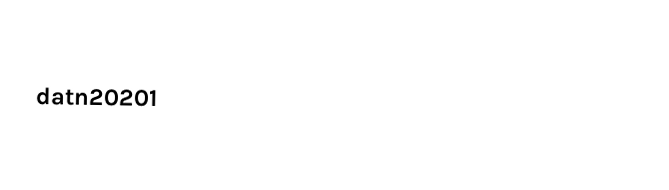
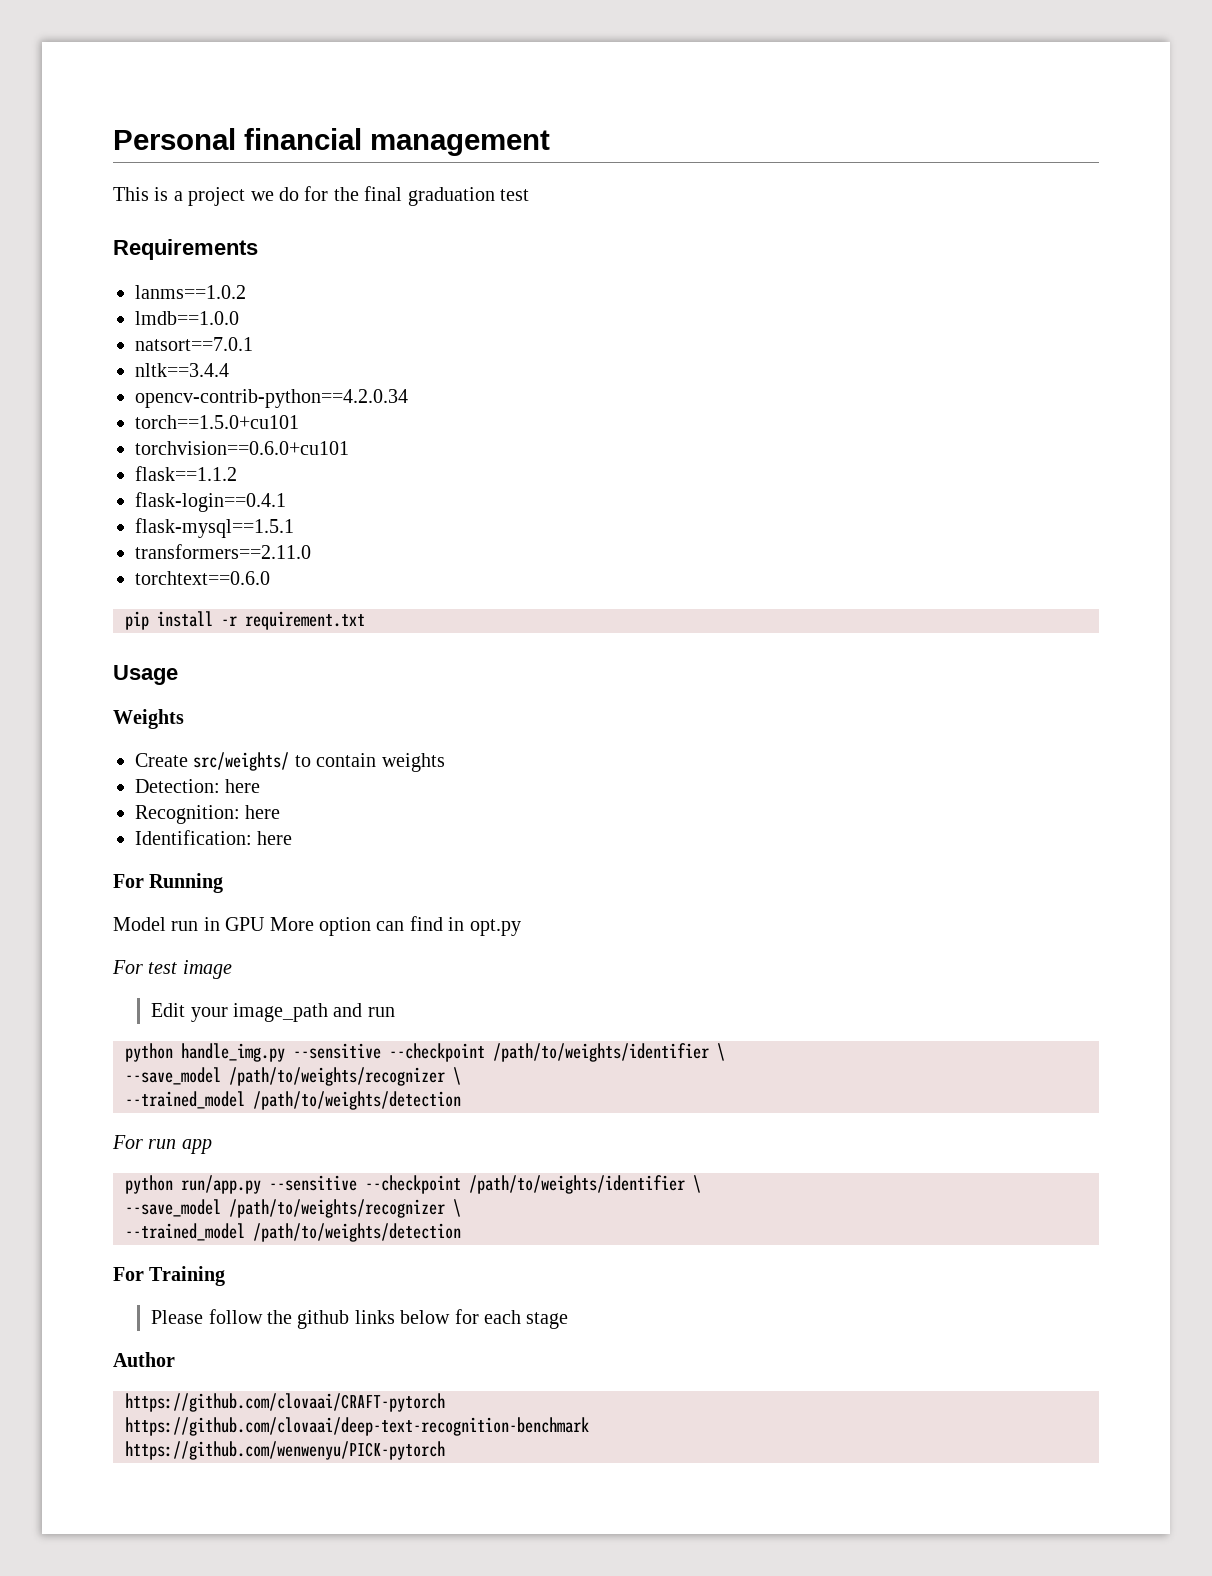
[35,86,159,108] datn20201 -> [113,128,550,156] [113,186,529,206] [113,239,258,260] [135,285,246,299] [135,311,239,325] [135,337,253,351] [135,363,229,377] [135,389,408,408] [135,415,299,429] [135,441,349,455] [135,466,237,481] [135,492,286,512] [135,518,294,538] [135,544,311,559] [135,571,270,585] [125,611,365,630] [113,665,178,685] [113,709,184,729] [135,752,445,772] [135,779,261,793] [135,805,281,824] [135,830,293,845] [113,873,224,893] [113,916,521,936] [112,960,232,979] [151,1003,395,1022] [125,1043,725,1062] [125,1067,461,1086] [125,1091,461,1110] [112,1135,212,1154] [125,1175,701,1194] [125,1199,461,1218] [125,1223,461,1242] [113,1266,226,1286] [151,1309,569,1329] [113,1352,175,1367] [125,1393,445,1412] [125,1417,589,1436] [125,1441,445,1460] Personal financial management // This is a project we do for the final graduation test // Requirements // lanms==1.0.2 // lmdb==1.0.0 // natsort==7.0.1 // nltk==3.4.4 // opencv-contrib-python==4.2.0.34 // torch==1.5.0+cu101 // torchvision==0.6.0+cu101 // flask==1.1.2 // flask-login==0.4.1 // flask-mysql==1.5.1 // transformers==2.11.0 // torchtext==0.6.0 // pip install -r requirement.txt // Usage // Weights // Create src/weights/ to contain weights // Detection: here // Recognition: here // Identification: here // For Running // Model run in GPU More option can find in opt.py // For test image // Edit your image_path and run // python handle_img.py --sensitive --checkpoint /path/to/weights/identifier \ // --save_model /path/to/weights/recognizer \ // --trained_model /path/to/weights/detection // For run app // python run/app.py --sensitive --checkpoint /path/to/weights/identifier \ // --save_model /path/to/weights/recognizer \ // --trained_model /path/to/weights/detection // For Training // Please follow the github links below for each stage // Author // https://github.com/clovaai/CRAFT-pytorch // https://github.com/clovaai/deep-text-recognition-benchmark // https://github.com/wenwenyu/PICK-pytorch

